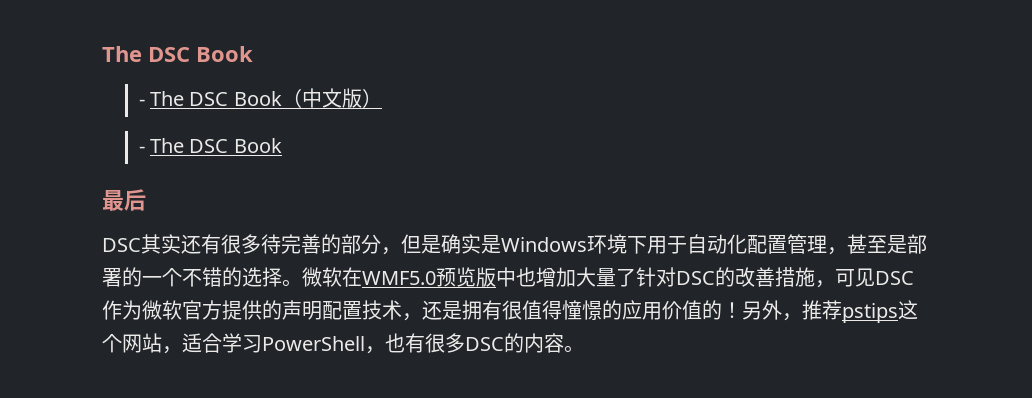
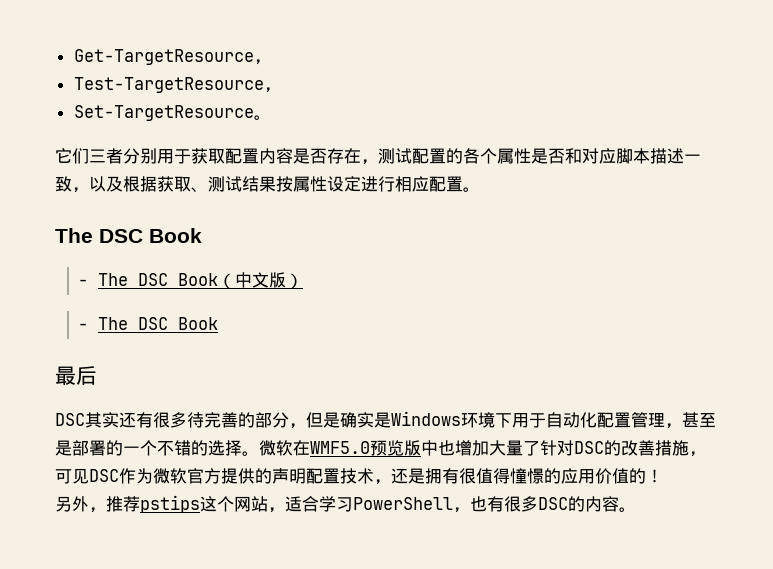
(102, 54) none -> [73,49,271,65] [73,77,281,93] [73,105,271,121] [55,148,701,165] [55,176,480,193] Get-TargetResource， // Test-TargetResource， // Set-TargetResource。 // 它们三者分别用于获取配置内容是否存在，测试配置的各个属性是否和对应脚本描述一致，以及根据获取、测试结果按属性设定进行相应配置。 //
(742, 310) none -> (663, 476) //

